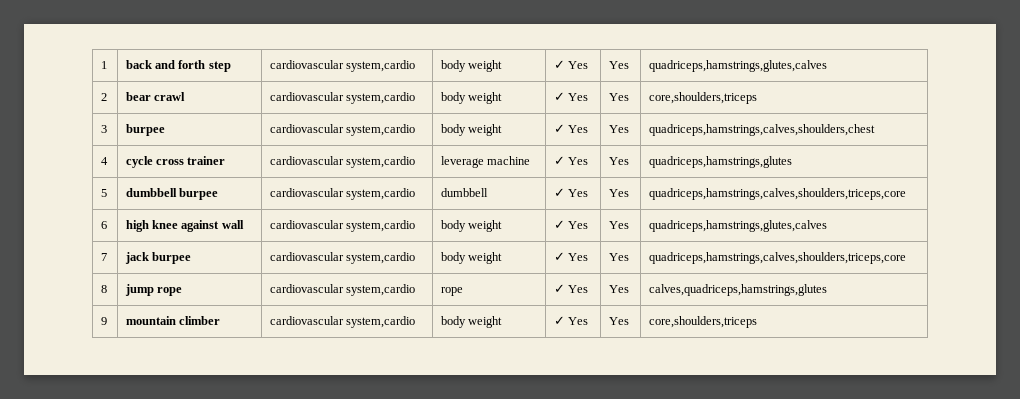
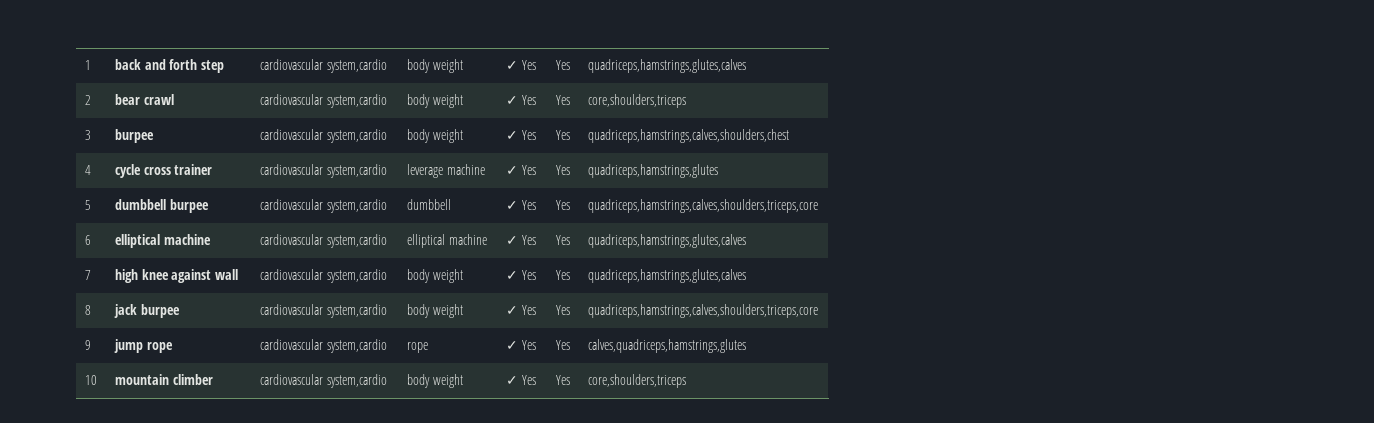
(107, 225) none -> [114,234,211,248] [259,234,387,248] [406,234,487,248] [505,235,536,245] [555,235,570,245] [587,234,746,248] [84,270,91,280] | elliptical machine | cardiovascular system,cardio | elliptical machine | ✓ Yes | Yes | quadriceps,hamstrings,glutes,calves // 7
[100,253,107,261] 7 -> [84,305,91,315] 8
[100,285,107,293] 8 -> [84,340,91,350] 9
[100,317,107,325] 9 -> [84,375,97,385] 10

